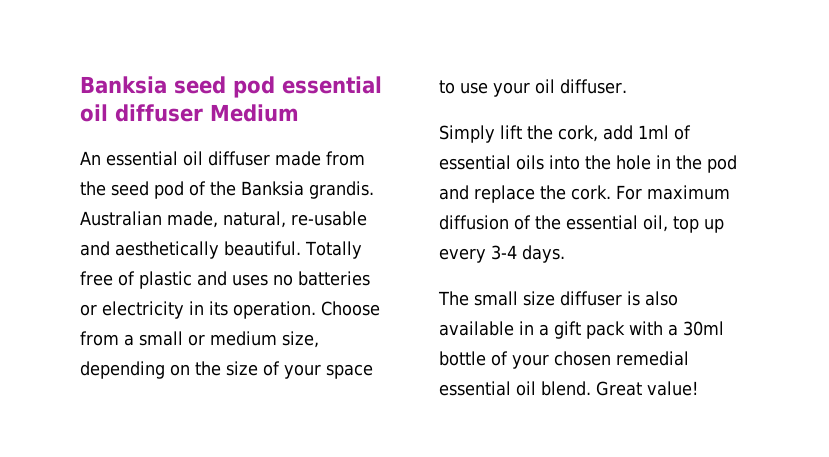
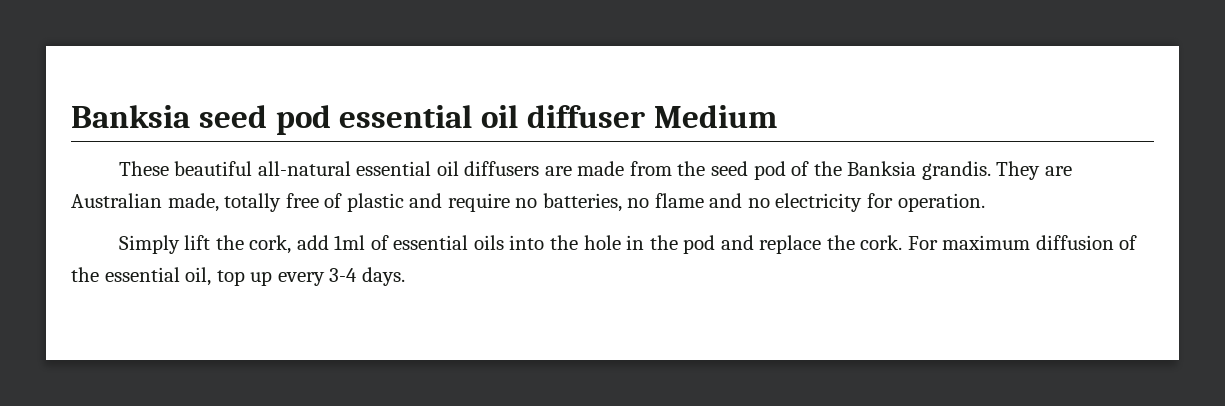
[80,151,270,166] An essential oil diffuser -> [118,161,572,176] These beautiful all-natural essential oil diffusers are
[80,211,367,228] [80,241,362,259] [80,271,370,289] [80,301,380,319] [80,331,319,348] [80,361,373,379] [439,79,627,97] Australian made, natural, re-usable and aesthetically beautiful. Totally free of plastic and uses no batteries or electricity in its operation. Choose from a small or medium size, depending on the size of your space to use your oil diffuser. -> [996,161,1072,180] [71,193,985,212] They are Australian made, totally free of plastic and require no batteries, no flame and no electricity for operation.
[438,291,678,306] [439,321,724,339] [439,351,689,369] [439,381,698,396] // The small size diffuser is also available in a gift pack with a 30ml bottle of your chosen remedial essential oil blend. Great value! -> (405, 276) none

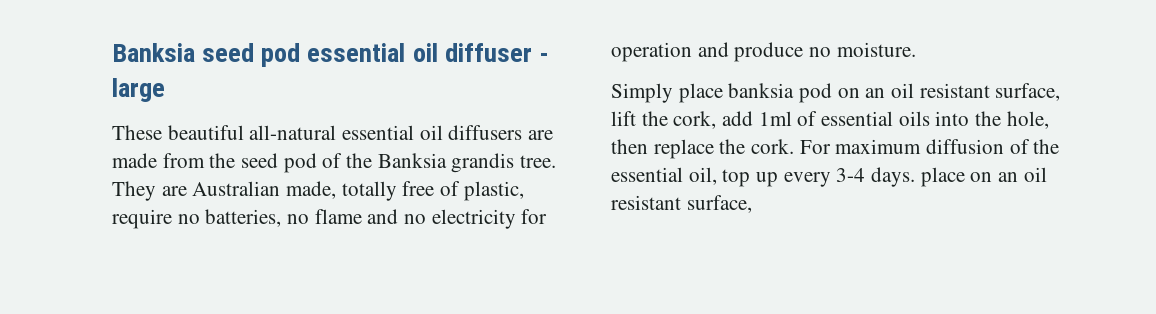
[653,105,777,128] Medium -> [538,53,549,62] [112,78,165,102] - large
[921,161,991,180] grandis. -> [451,153,557,173] grandis tree.
[346,193,443,212] plastic and -> [463,181,524,201] plastic,
[897,193,985,212] [118,235,180,254] operation. // Simply -> [611,42,916,62] [611,83,1061,103] operation and produce no moisture. // Simply place banksia pod on an oil resistant surface,
[583,235,754,254] hole in the pod and -> [1006,111,1049,129] [611,139,648,154] hole, then
(405, 276) none -> [920,167,1047,187] [611,195,752,213] place on an oil resistant surface,

